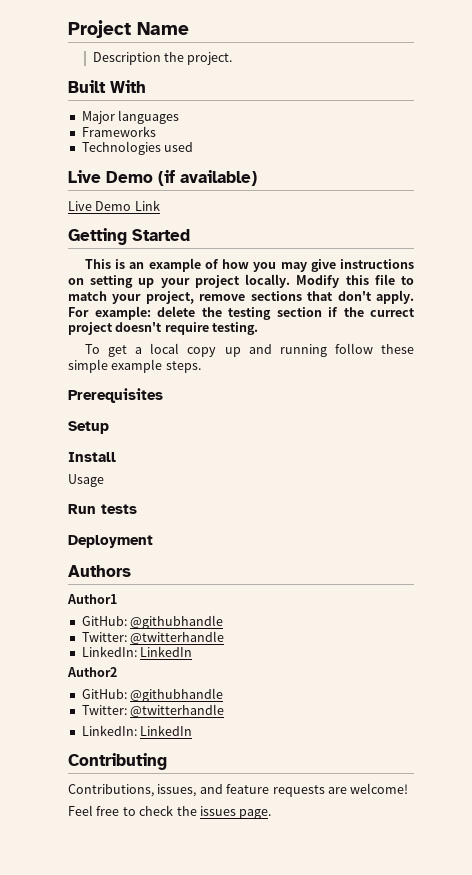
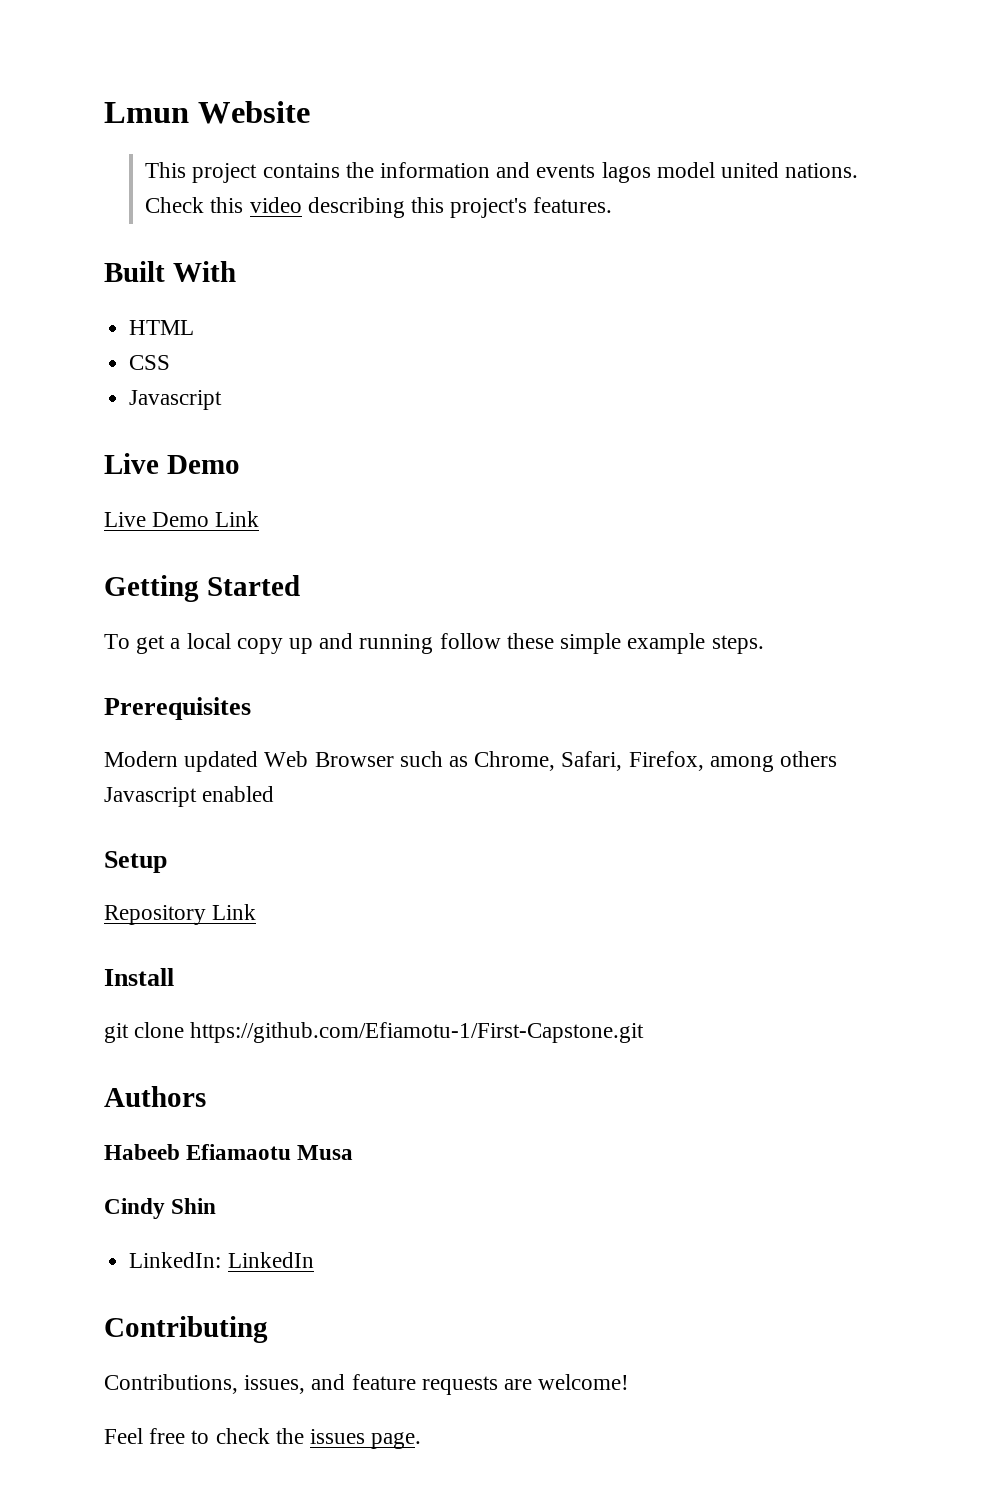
[68,20,189,38] [92,52,233,65] [68,80,146,93] [81,110,180,124] [81,126,156,137] [81,141,194,155] [68,170,257,186] Project Name // Description the project. // Built With // Major languages // Frameworks // Technologies used // Live Demo (if available) -> [104,101,310,124] [145,162,859,183] [145,197,613,218] [104,261,236,282] [129,320,195,335] [129,355,171,370] [129,390,223,410] [104,453,240,474] Lmun Website // This project contains the information and events lagos model united nations. Check this video describing this project's features. // Built With // HTML // CSS // Javascript // Live Demo
[84,258,415,272] [68,274,415,288] [68,290,414,304] [68,306,415,320] [68,322,259,335] // This is an example of how you may give instructions on setting up your project locally. Modify this file to match your project, remove sections that don't apply. For example: delete the testing section if the currect project doesn't require testing. -> (300, 585) none
(163, 395) none -> [104,751,838,772] [104,786,275,807] // Modern updated Web Browser such as Chrome, Safari, Firefox, among others Javascript enabled
(109, 427) none -> [104,904,257,925] // Repository Link
[68,474,104,487] [68,504,137,514] [68,535,153,548] [68,565,131,577] [67,594,117,604] [81,615,224,629] [81,631,225,644] [81,646,193,657] [67,667,117,677] [81,688,224,702] [81,704,225,717] Usage // Run tests // Deployment // Authors // Author1 // GitHub: @githubhandle // Twitter: @twitterhandle // LinkedIn: LinkedIn // Author2 // GitHub: @githubhandle // Twitter: @twitterhandle -> [104,1022,645,1043] [104,1086,206,1107] [104,1144,354,1160] [104,1198,217,1219] git clone https://github.com/Efiamotu-1/First-Capstone.git // Authors // Habeeb Efiamaotu Musa // Cindy Shin

